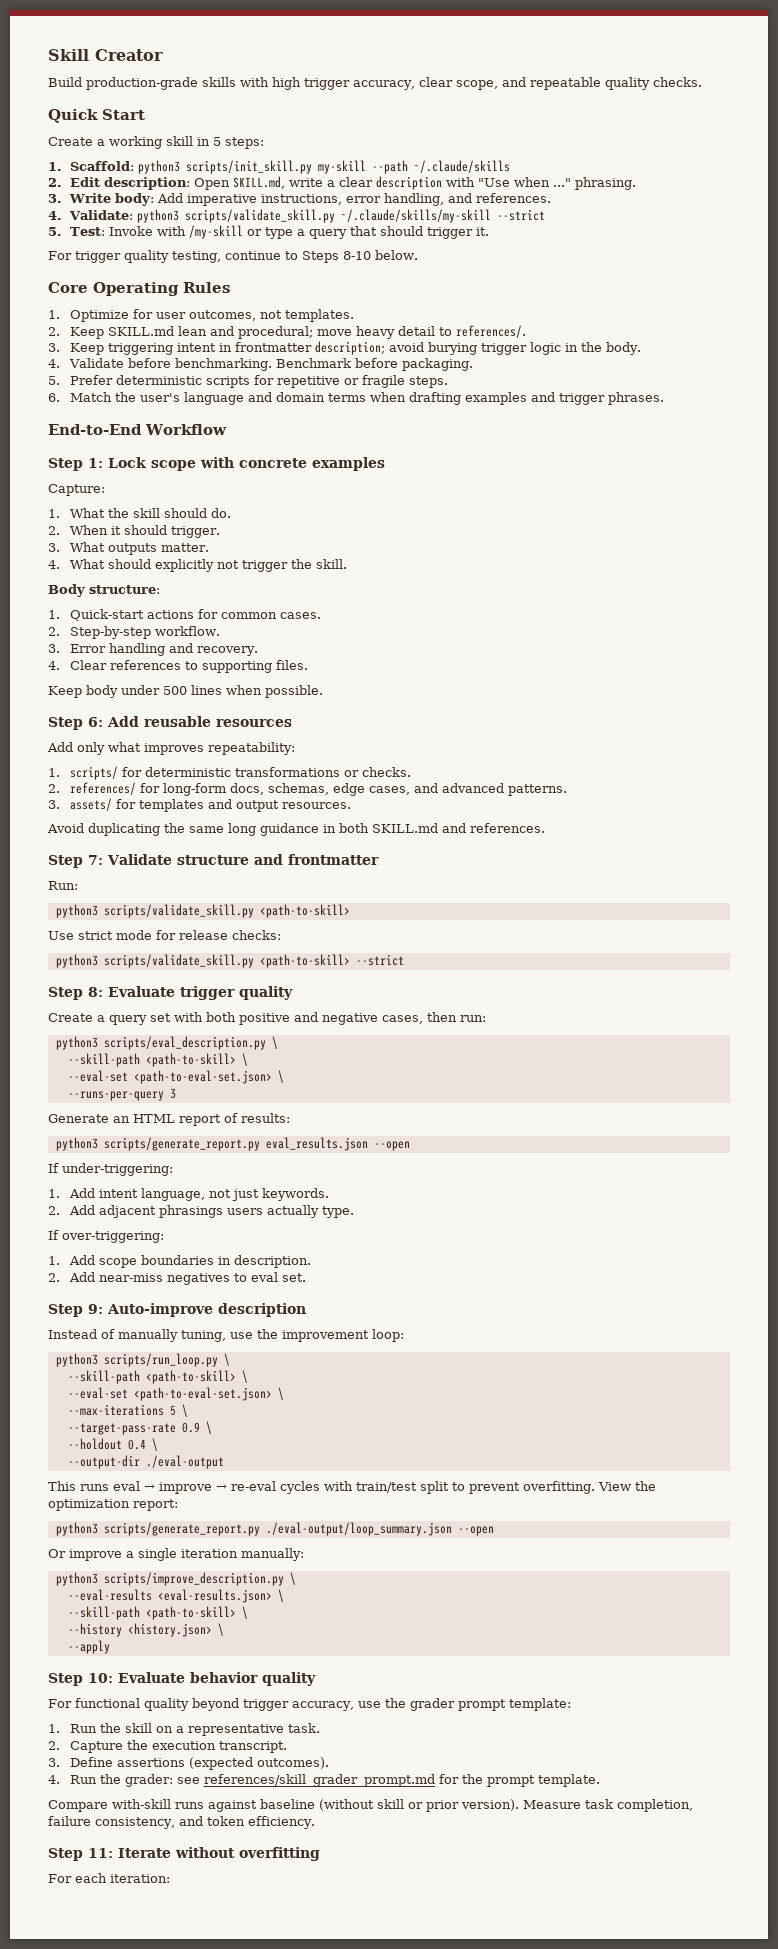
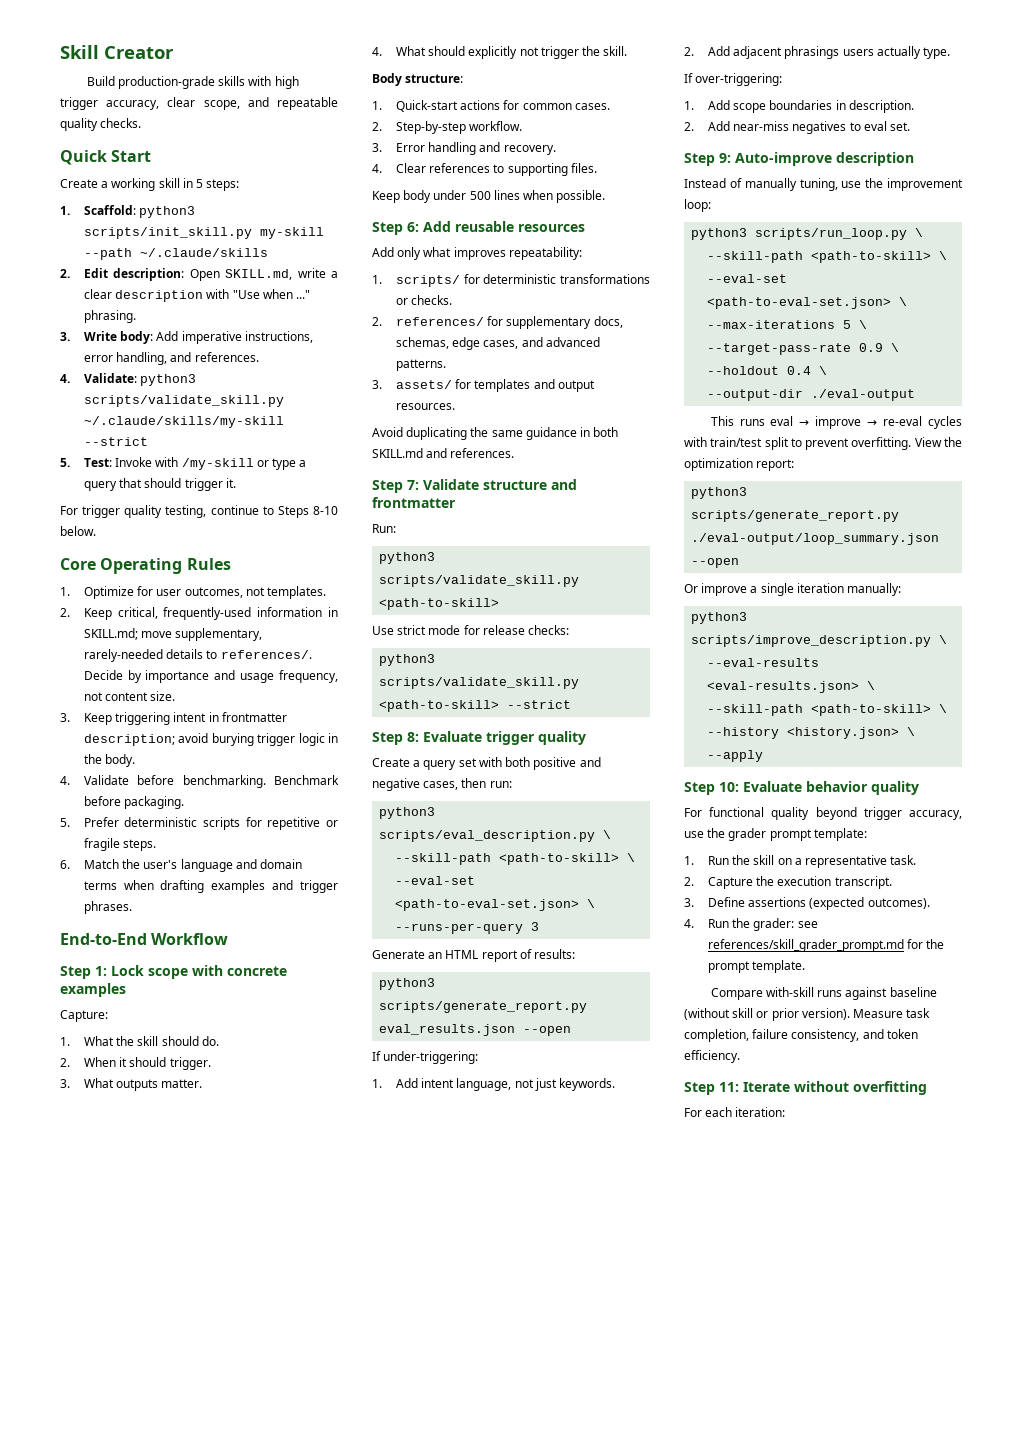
[107,325,526,339] SKILL.md lean and procedural; move heavy detail to references/. -> [117,607,338,620] [83,628,263,641] [83,649,312,662] [83,670,338,683] [83,691,176,701] critical, frequently-used information in SKILL.md; move supplementary, rarely-needed details to references/. Decide by importance and usage frequency, not content size.
[162,783,226,796] long-form -> [506,316,592,329] supplementary
[228,823,256,836] long -> (523, 433) none

